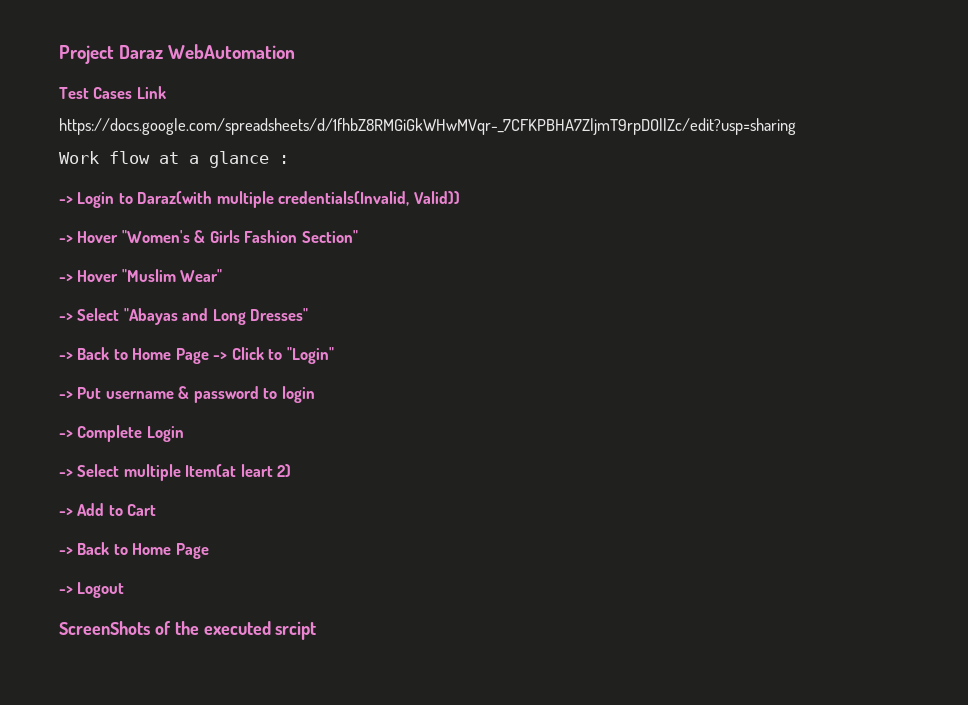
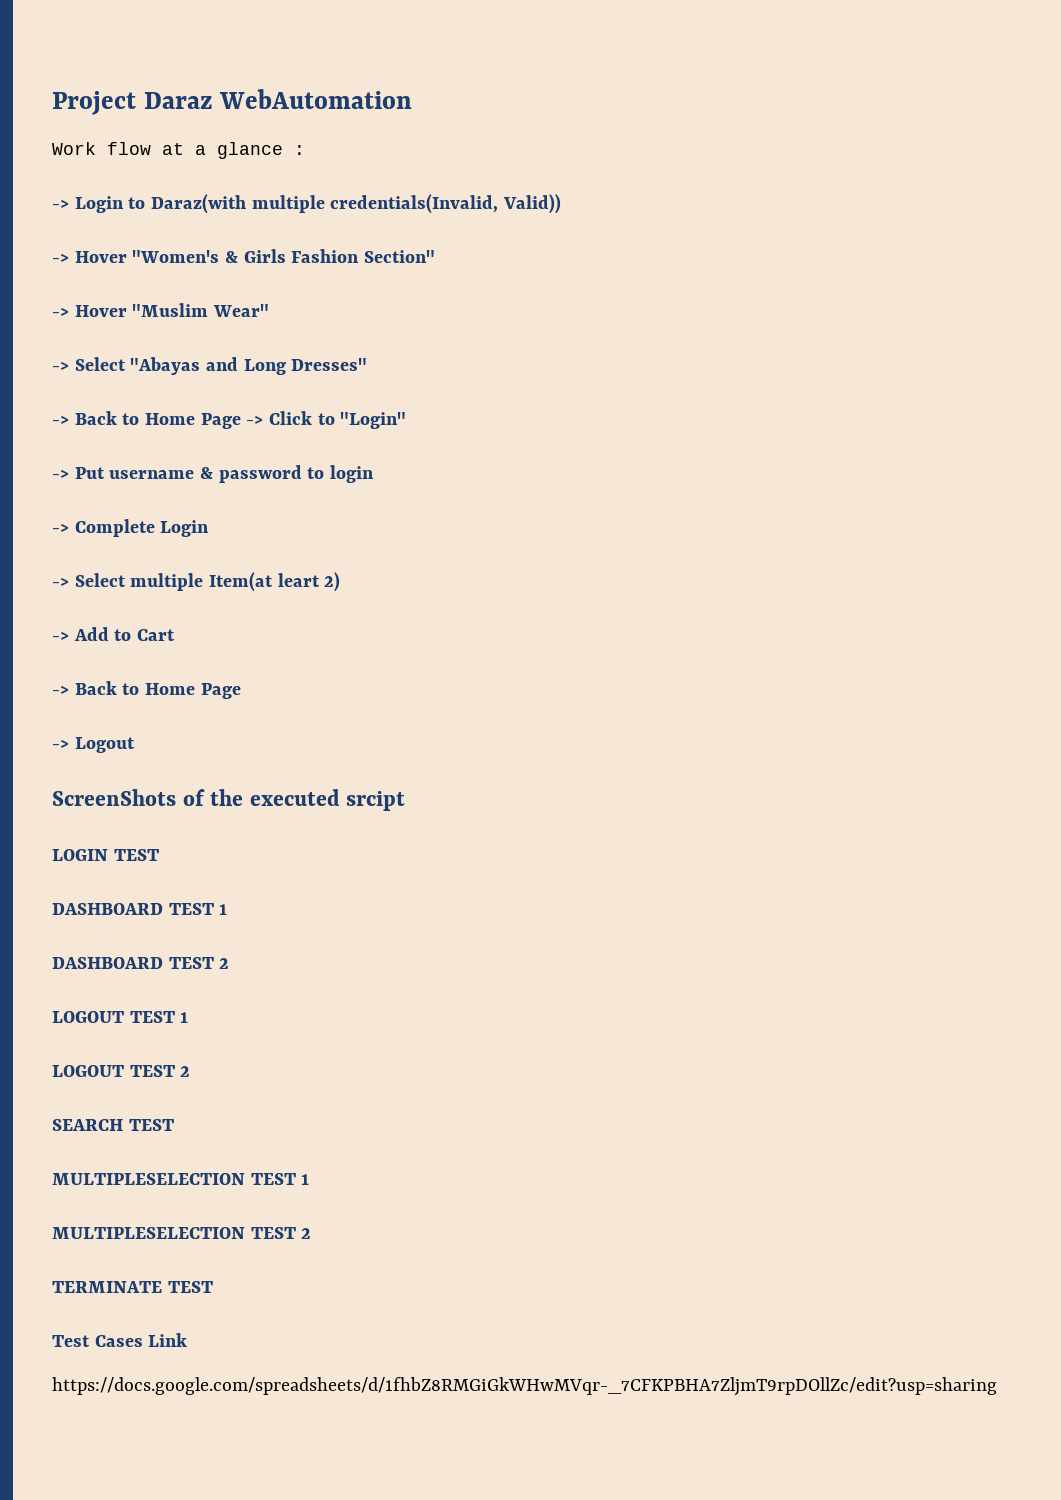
[59,86,166,99] [59,118,796,135] // Test Cases Link // https://docs.google.com/spreadsheets/d/1fhbZ8RMGiGkWHwMVqr-_7CFKPBHA7ZljmT9rpDOllZc/edit?usp=sharing -> (413, 99) none
(317, 630) none -> [52,849,159,861] [52,903,228,915] [52,957,230,969] [52,1011,189,1023] [52,1065,191,1077] [52,1119,174,1131] [52,1173,310,1185] [52,1227,312,1239] [52,1281,213,1293] [52,1333,188,1347] [52,1377,997,1396] // LOGIN TEST // DASHBOARD TEST 1 // DASHBOARD TEST 2 // LOGOUT TEST 1 // LOGOUT TEST 2 // SEARCH TEST // MULTIPLESELECTION TEST 1 // MULTIPLESELECTION TEST 2 // TERMINATE TEST // Test Cases Link // https://docs.google.com/spreadsheets/d/1fhbZ8RMGiGkWHwMVqr-_7CFKPBHA7ZljmT9rpDOllZc/edit?usp=sharing

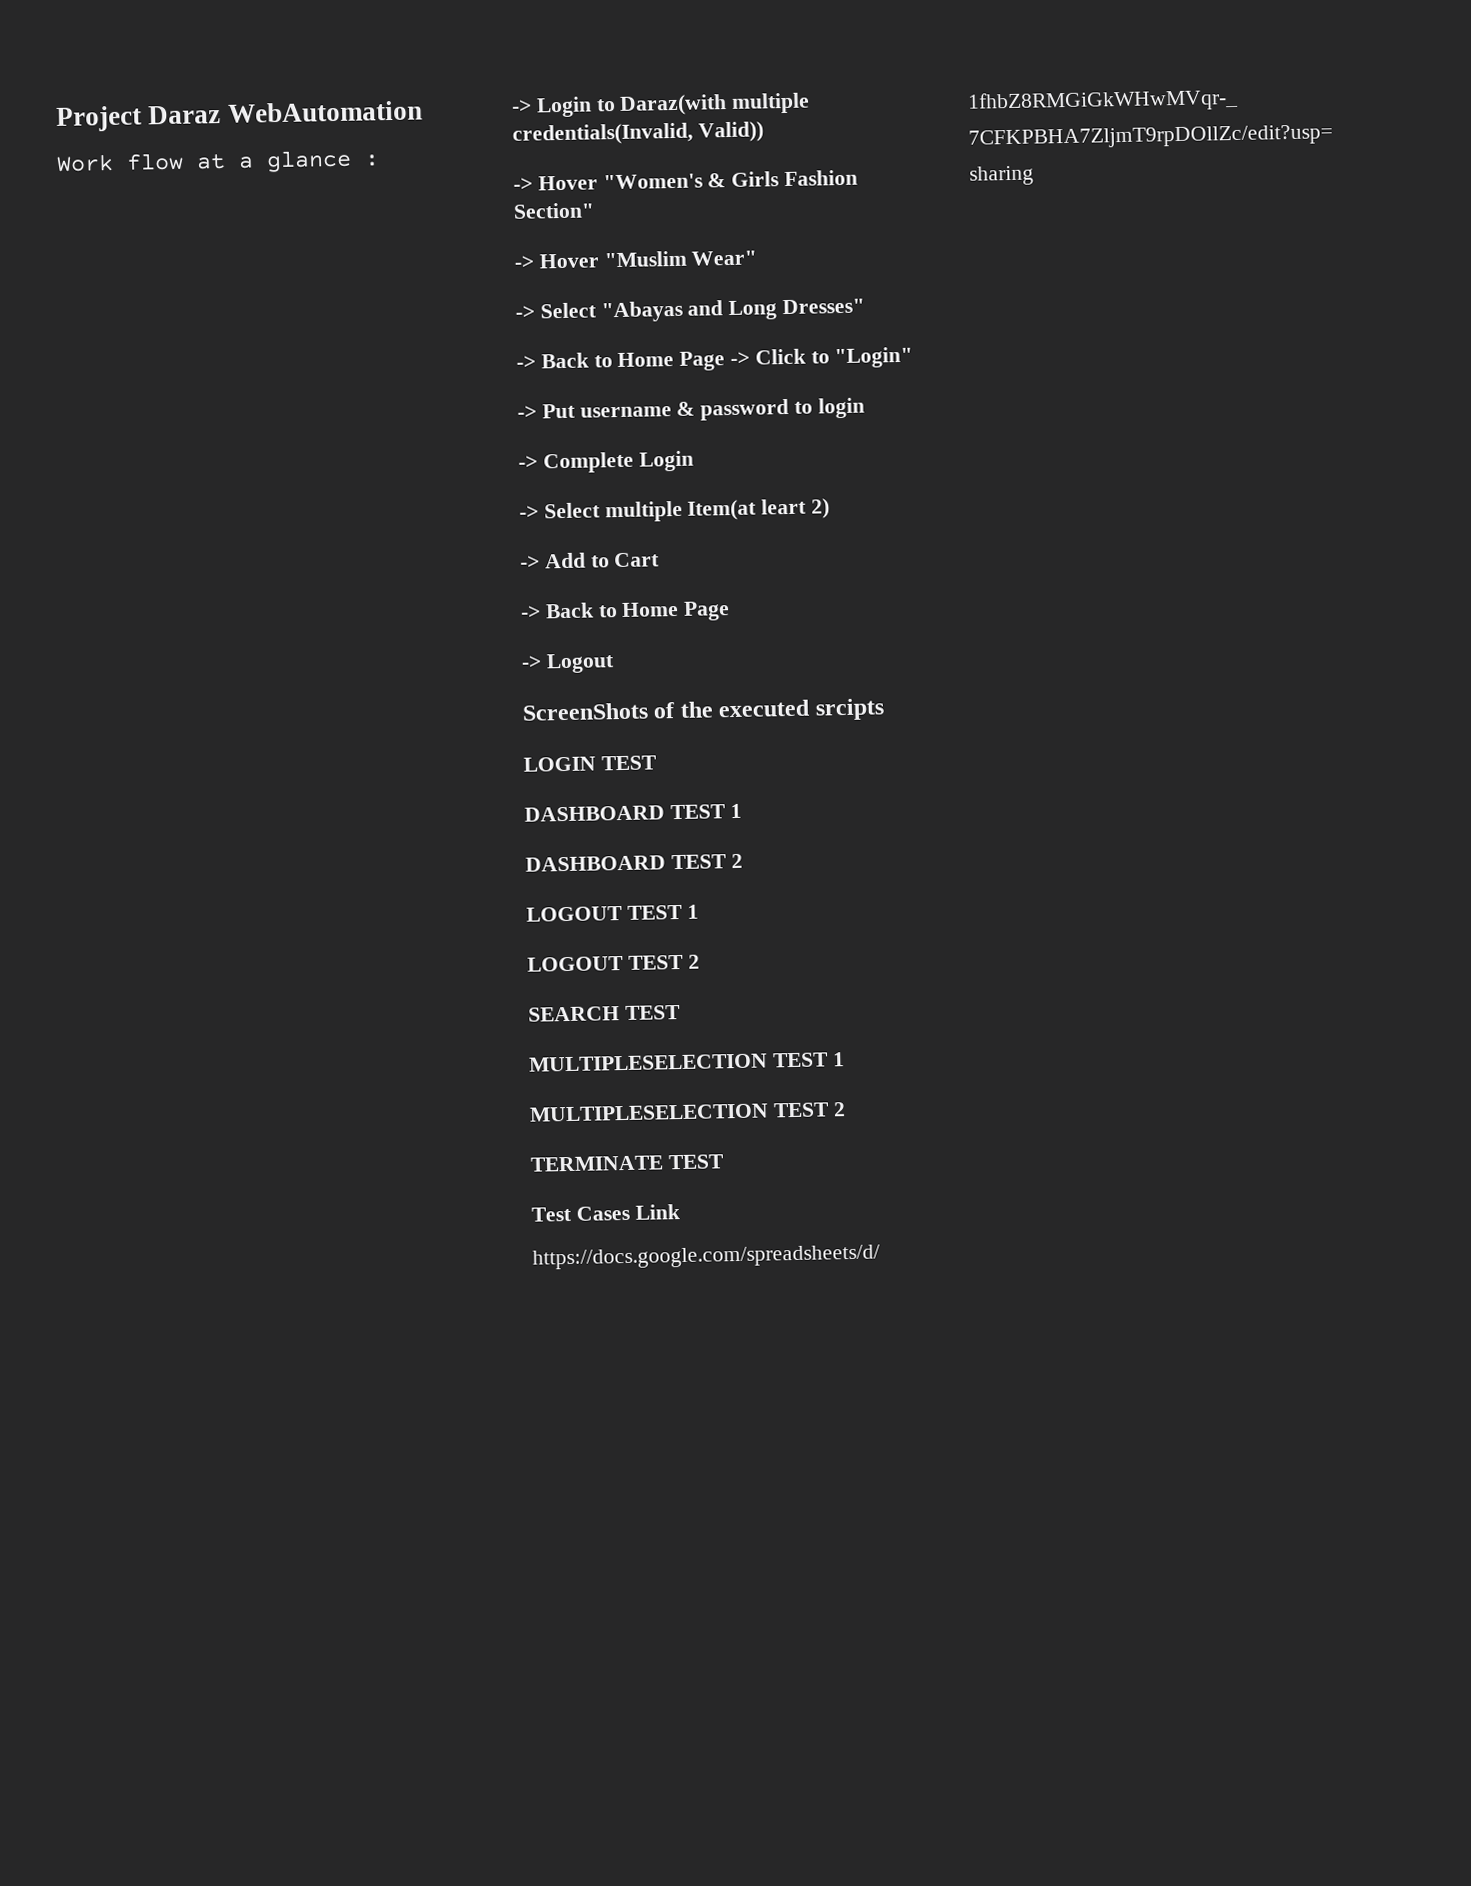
[346,791,406,811] srcipt -> [814,698,885,721] srcipts

